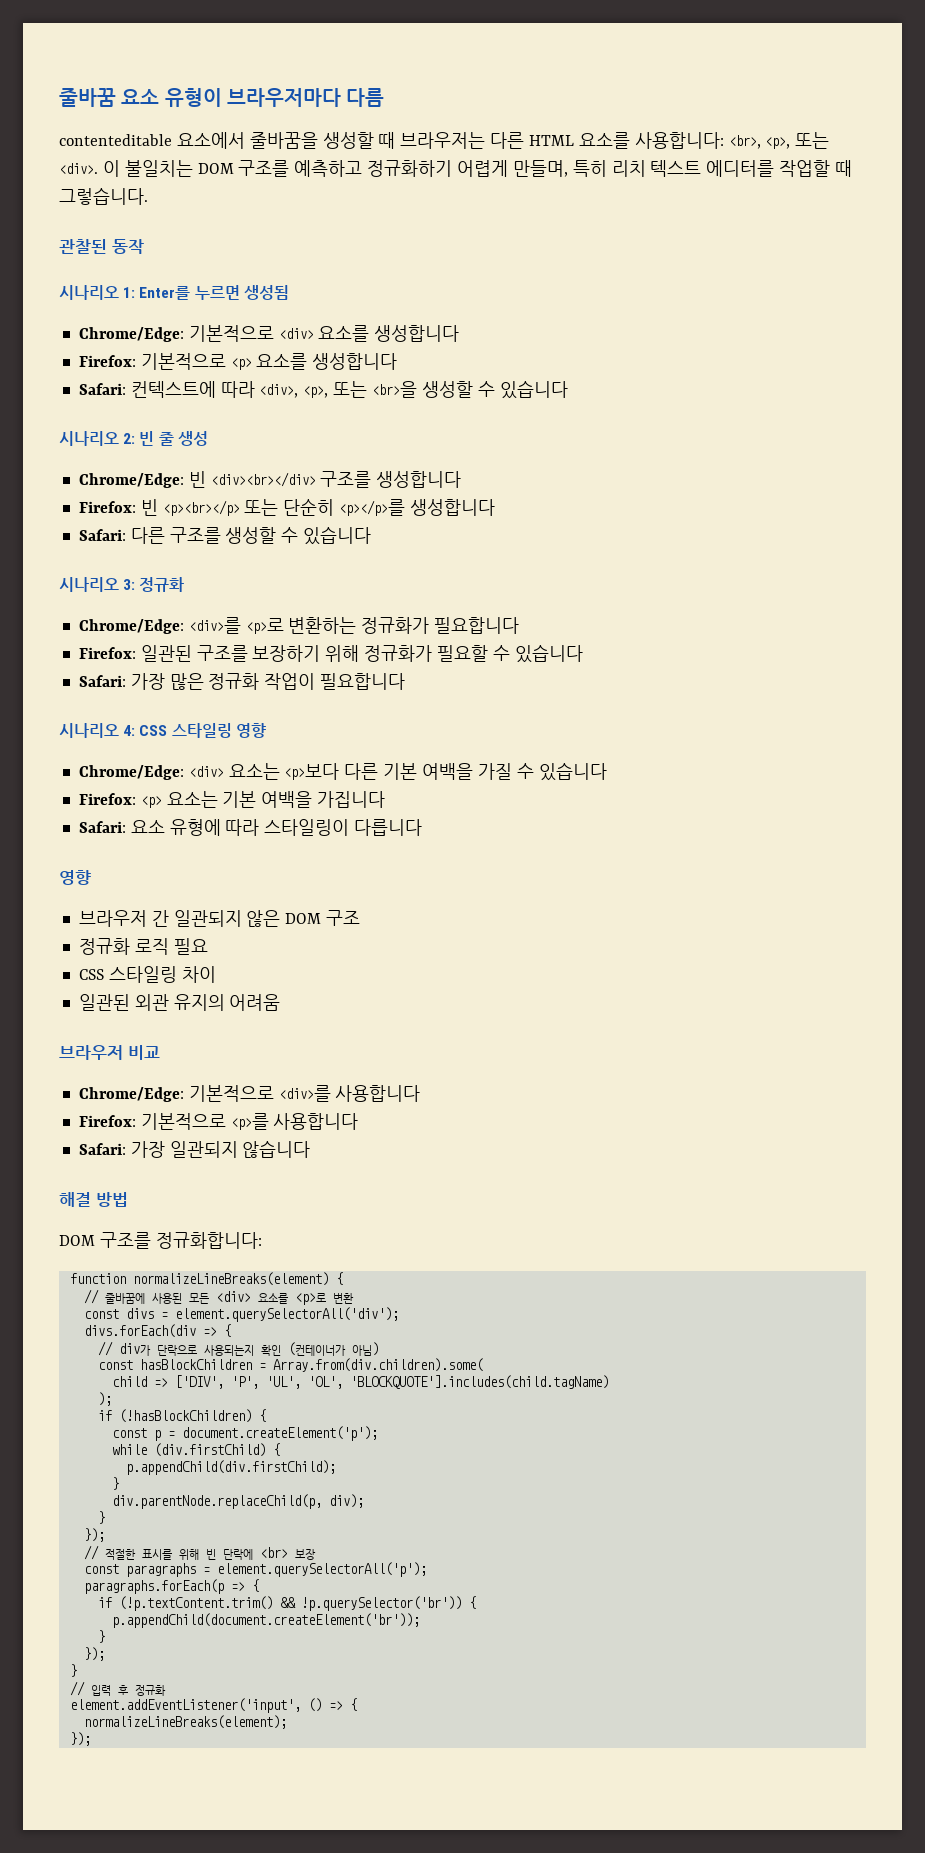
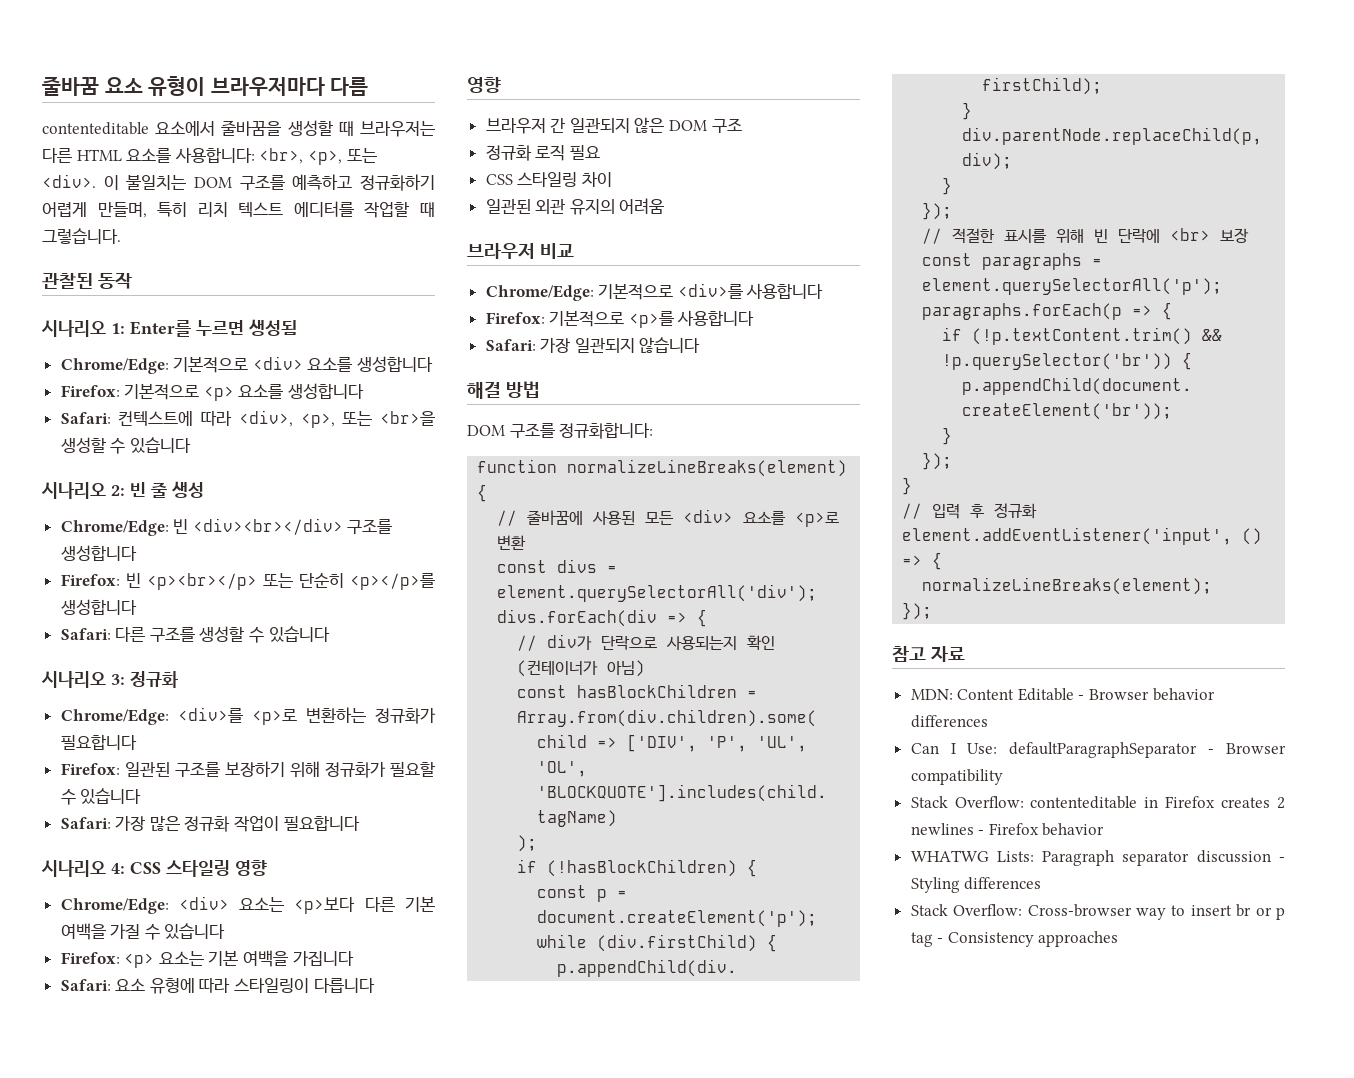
(91, 1739) none -> [892,646,965,662] [910,688,1215,701] [910,715,988,728] [910,742,1286,758] [910,769,1003,785] [910,796,1285,809] [910,823,1105,836] [910,850,1285,866] [910,877,1042,893] [910,904,1285,920] [910,931,1119,947] // 참고 자료 // MDN: Content Editable - Browser behavior differences // Can I Use: defaultParagraphSeparator - Browser compatibility // Stack Overflow: contenteditable in Firefox creates 2 newlines - Firefox behavior // WHATWG Lists: Paragraph separator discussion - Styling differences // Stack Overflow: Cross-browser way to insert br or p tag - Consistency approaches

